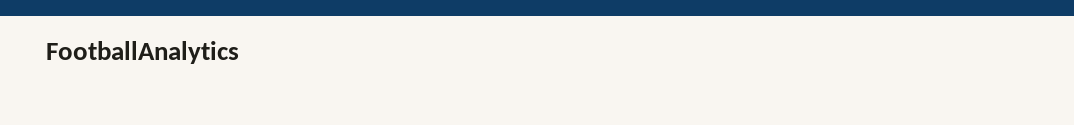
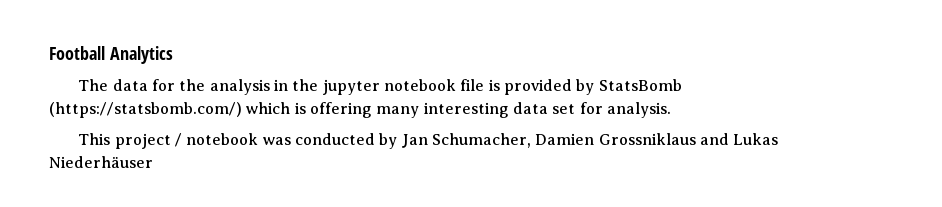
[46,41,239,64] FootballAnalytics -> [49,46,173,64] [78,79,682,95] [49,102,671,118] [78,133,779,149] [49,156,153,168] Football Analytics // The data for the analysis in the jupyter notebook file is provided by StatsBomb (https://statsbomb.com/) which is offering many interesting data set for analysis. // This project / notebook was conducted by Jan Schumacher, Damien Grossniklaus and Lukas Niederhäuser

